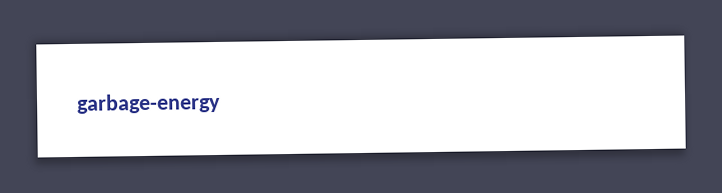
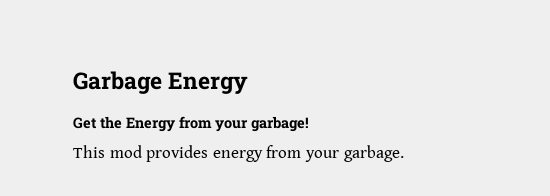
[76,92,221,114] garbage-energy -> [73,71,249,94] [73,116,309,132] [73,145,404,162] Garbage Energy // Get the Energy from your garbage! // This mod provides energy from your garbage.

